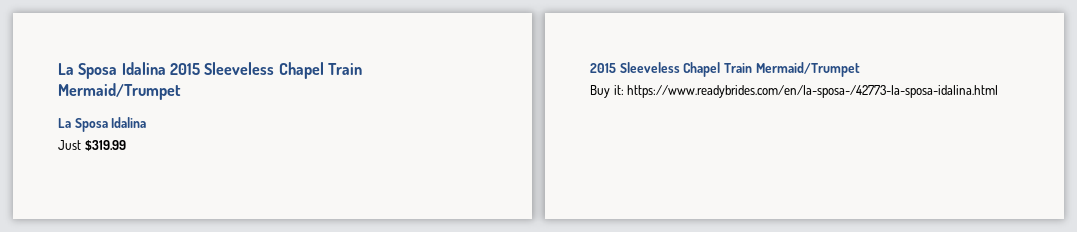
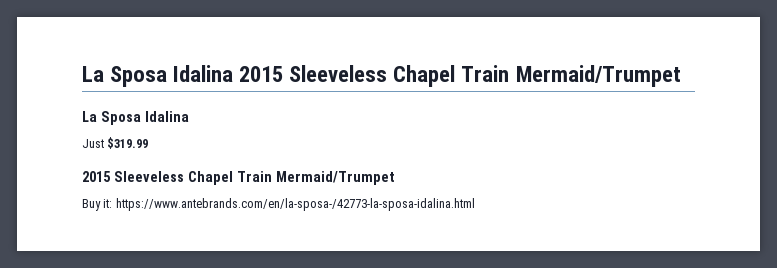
[627,85,999,98] https://www.readybrides.com/en/la-sposa-/42773-la-sposa-idalina.html -> [115,198,475,211] https://www.antebrands.com/en/la-sposa-/42773-la-sposa-idalina.html

